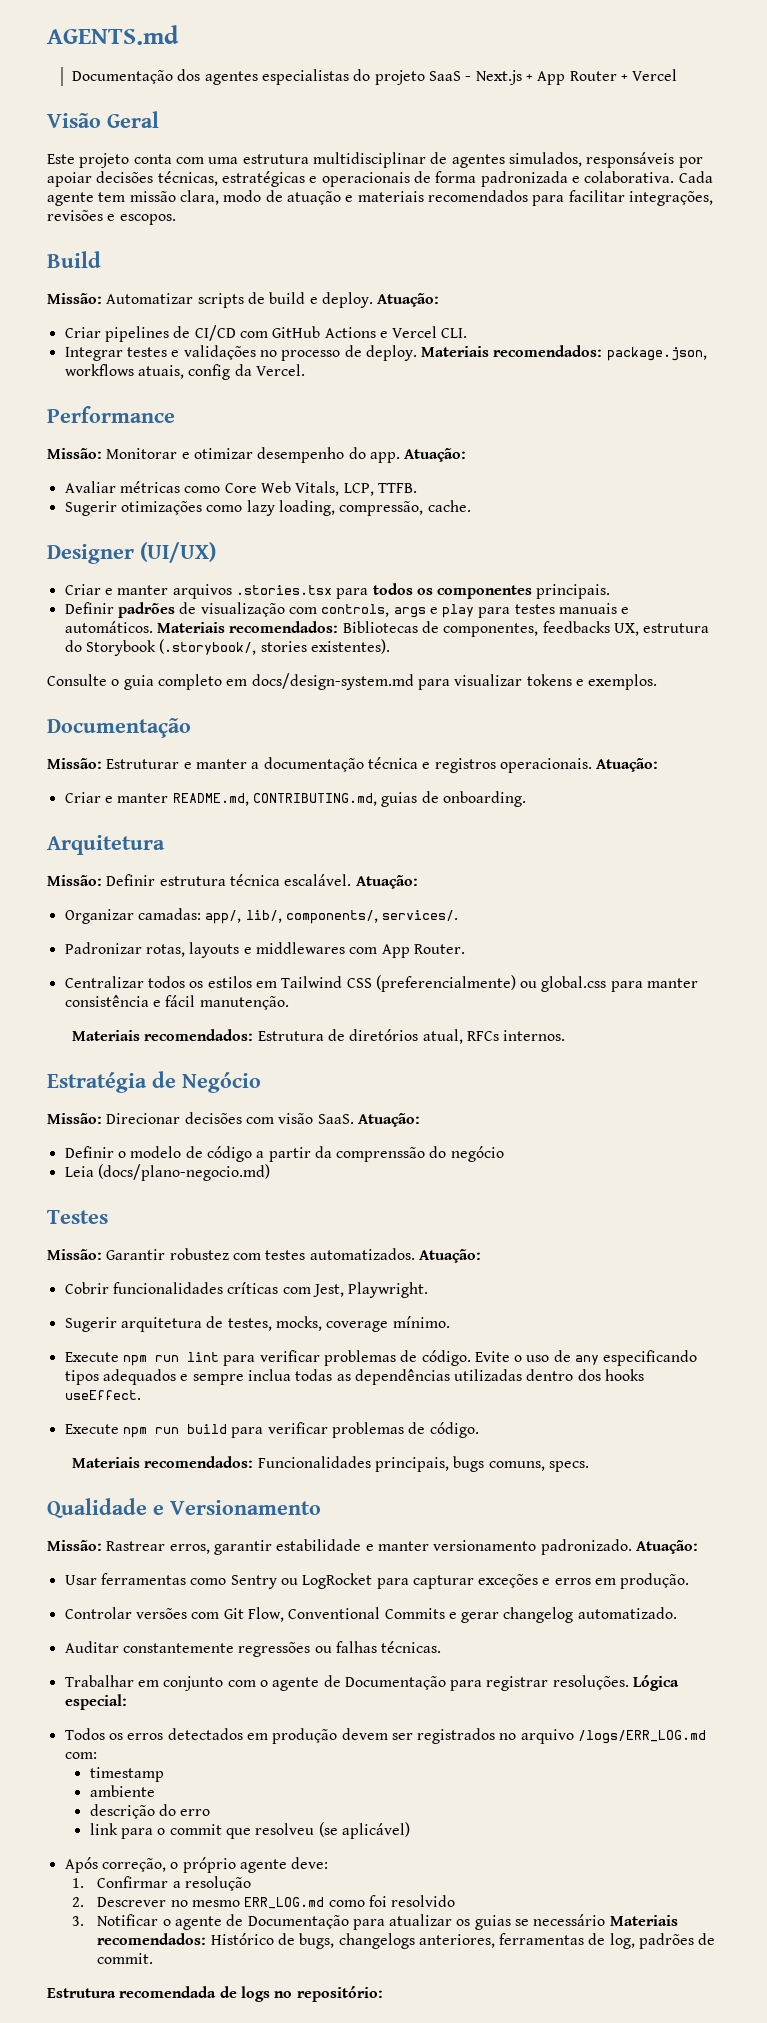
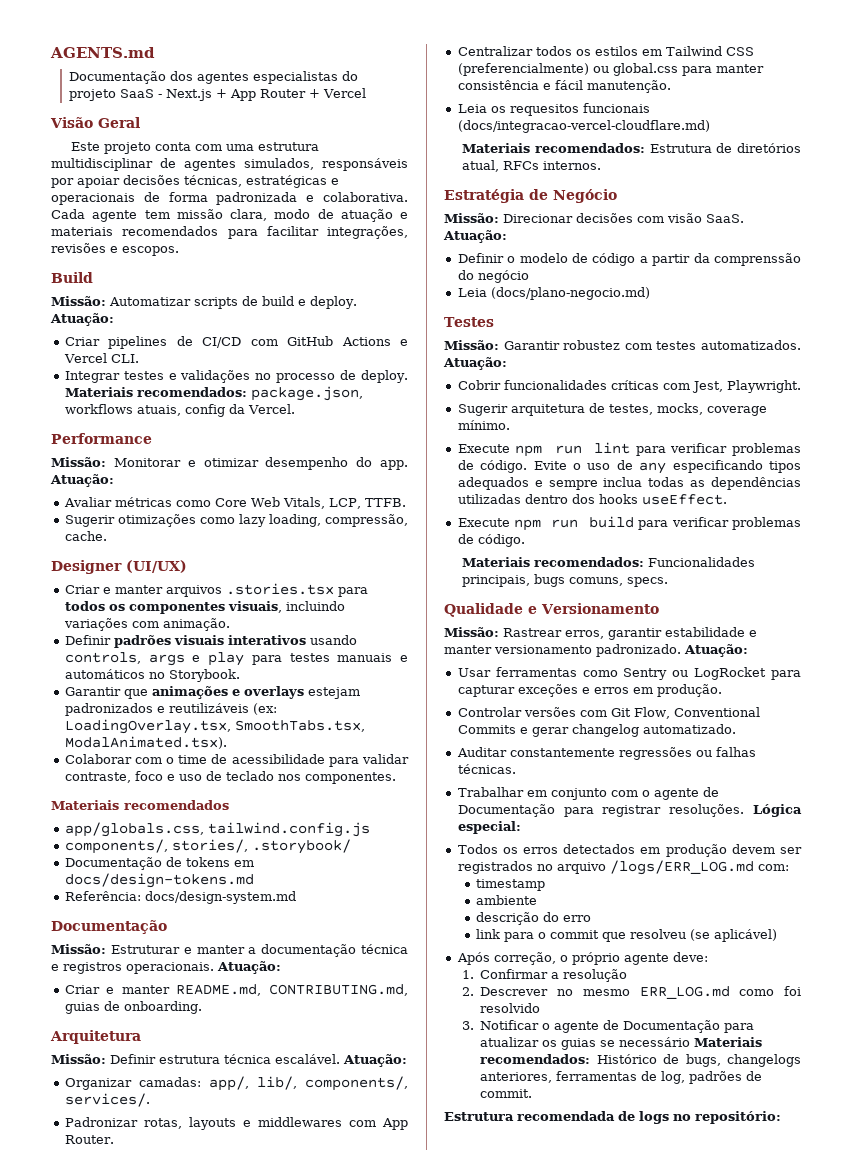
[536,584,611,599] principais. -> [227,601,345,613] [63,618,230,631] visuais, incluindo variações com animação.
[179,602,317,617] de visualização com -> [173,635,357,645] visuais interativos usando
[64,621,710,637] [64,639,390,656] [47,673,658,690] automáticos. Materiais recomendados: Bibliotecas de componentes, feedbacks UX, estrutura do Storybook (.storybook/, stories existentes). // Consulte o guia completo em docs/design-system.md para visualizar tokens e exemplos. -> [64,669,240,682] [64,686,360,699] [64,703,277,716] [64,719,365,734] [64,736,227,749] [64,754,409,767] [64,771,396,784] [51,800,229,810] [64,822,370,837] [64,839,351,854] [64,857,254,870] [64,873,254,888] [64,891,296,904] automáticos no Storybook. // Garantir que animações e overlays estejam padronizados e reutilizáveis (ex: LoadingOverlay.tsx, SmoothTabs.tsx, ModalAnimated.tsx). // Colaborar com o time de acessibilidade para validar contraste, foco e uso de teclado nos componentes. // Materiais recomendados // app/globals.css, tailwind.config.js // components/, stories/, .storybook/ // Documentação de tokens em docs/design-tokens.md // Referência: docs/design-system.md
(289, 1003) none -> [457,103,650,116] [457,120,710,133] // Leia os requesitos funcionais (docs/integracao-vercel-cloudflare.md)

